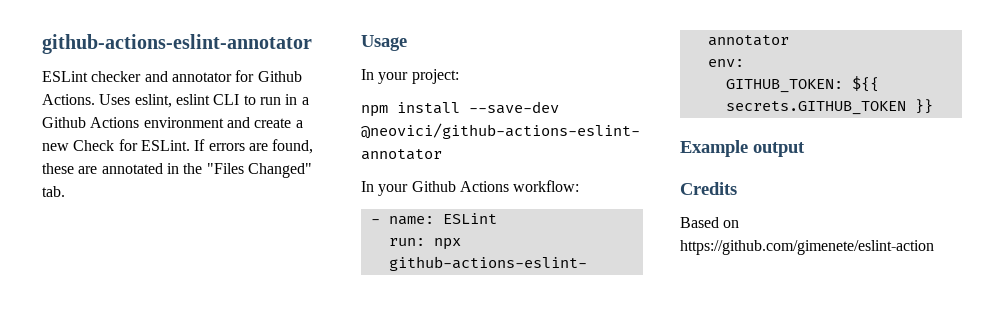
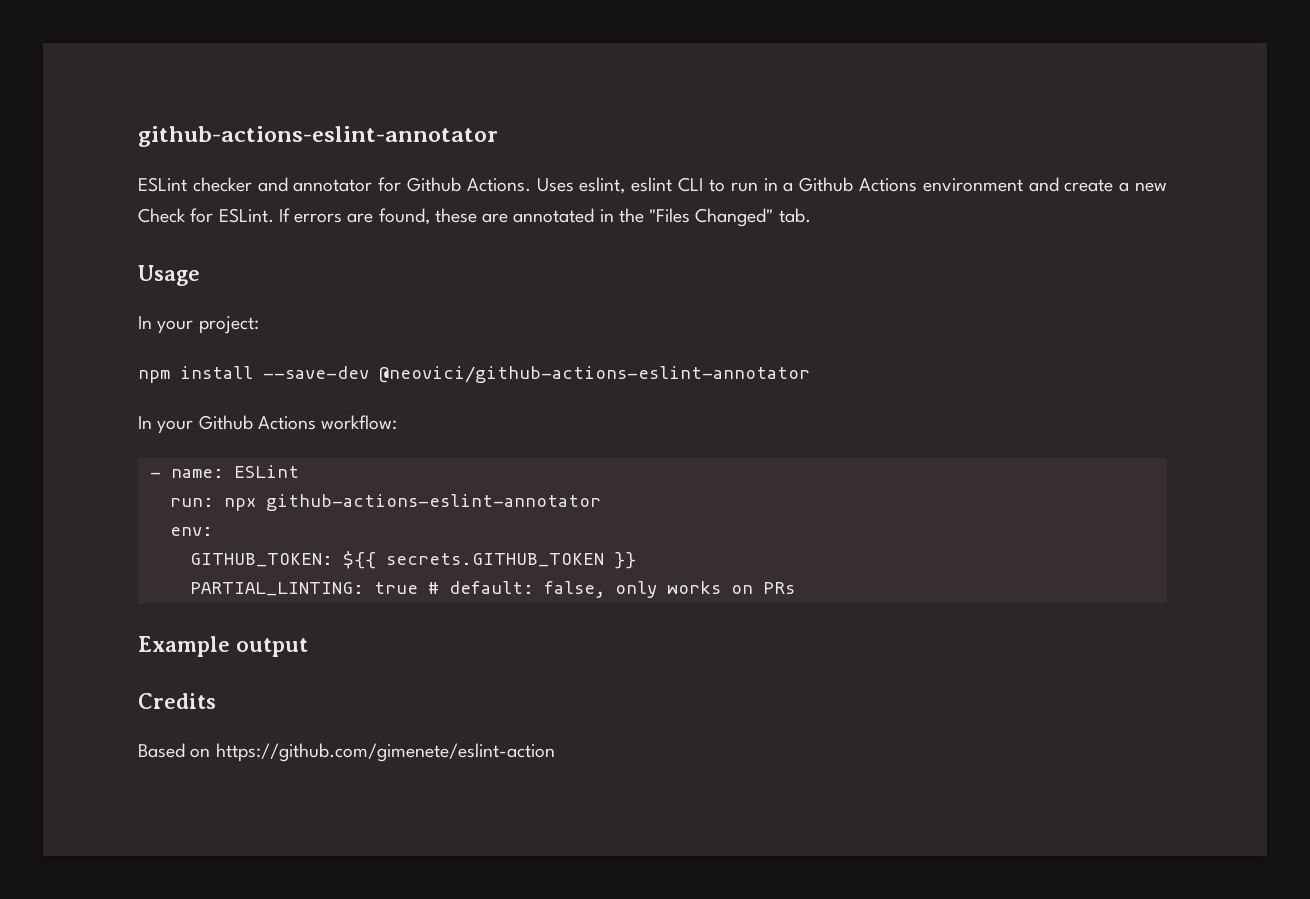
(933, 106) none -> [189,581,795,598] // PARTIAL_LINTING: true # default: false, only works on PRs

